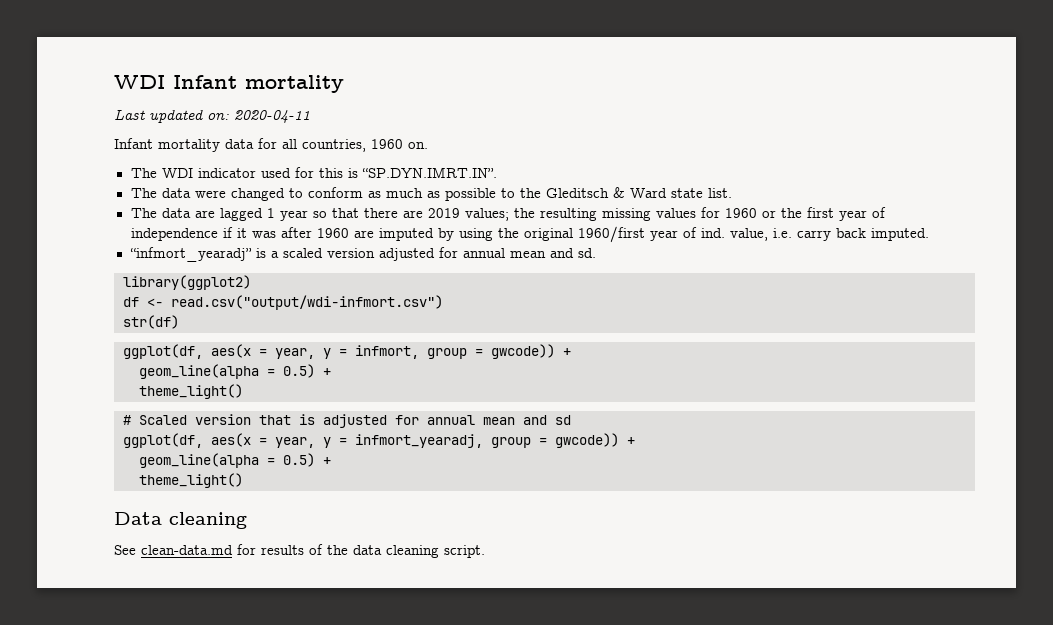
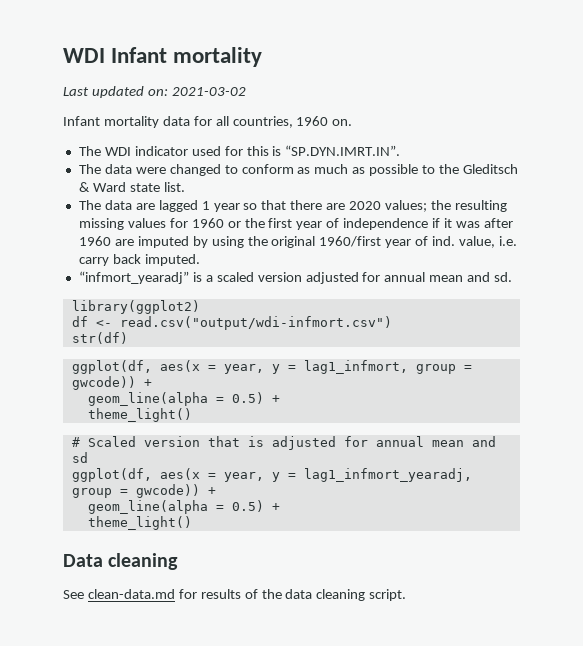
[234,110,310,123] 2020-04-11 -> [171,87,246,96] 2021-03-02
[427,208,460,218] 2019 -> [349,201,382,210] 2020
[355,345,419,359] infmort, -> [303,360,408,374] lag1_infmort,
[355,434,483,448] infmort_yearadj, -> [303,468,472,482] lag1_infmort_yearadj,

